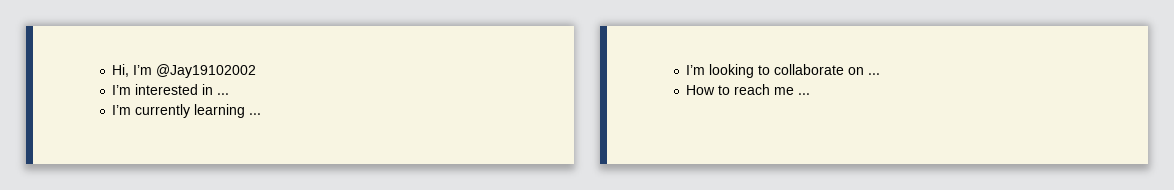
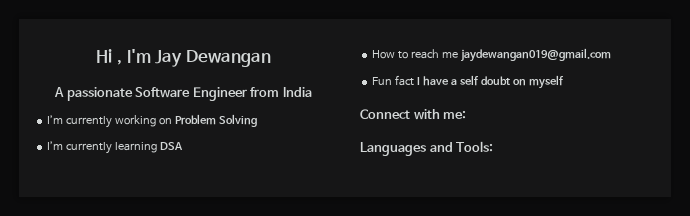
[112,64,257,78] [112,84,230,95] [112,104,262,118] [686,64,881,78] [686,84,811,95] Hi, I’m @Jay19102002 // I’m interested in ... // I’m currently learning ... // I’m looking to collaborate on ... // How to reach me ... -> [96,49,271,67] [54,87,312,101] [47,114,257,128] [47,141,184,154] [372,48,611,62] [372,75,564,89] [360,109,467,120] [360,141,494,156] Hi , I'm Jay Dewangan // A passionate Software Engineer from India // I’m currently working on Problem Solving // I’m currently learning DSA // How to reach me jaydewangan019@gmail.com // Fun fact I have a self doubt on myself // Connect with me: // Languages and Tools:

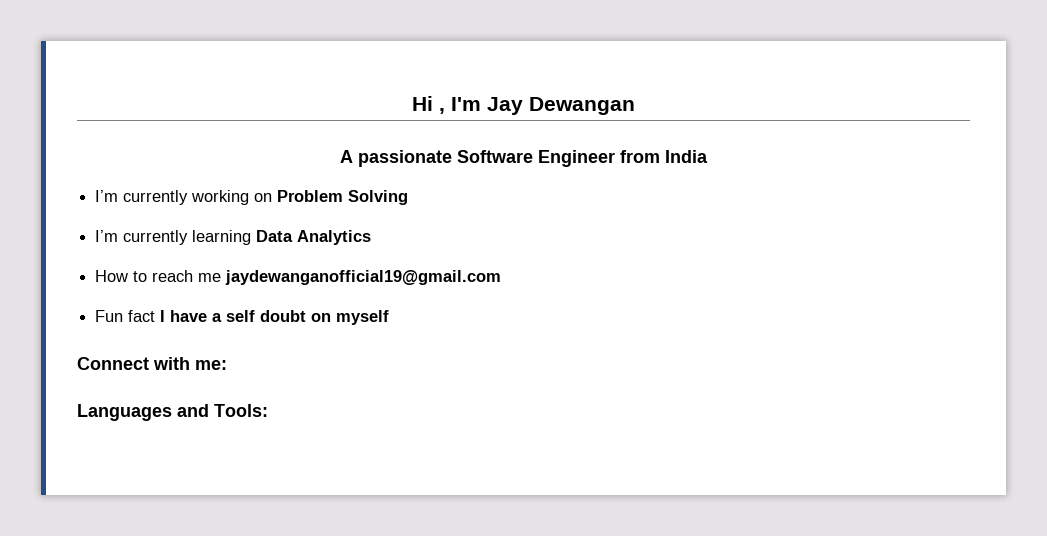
[160,142,184,150] DSA -> [256,230,372,245] Data Analytics
[460,48,611,62] jaydewangan019@gmail.com -> [225,270,502,285] jaydewanganofficial19@gmail.com

